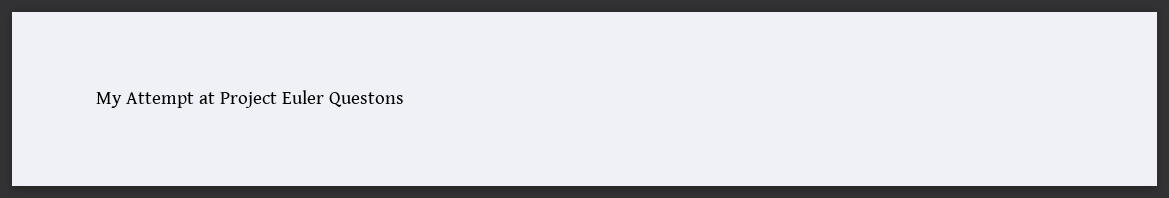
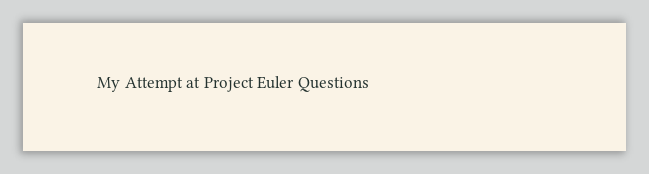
[328,92,404,107] Questons -> [297,77,369,92] Questions

